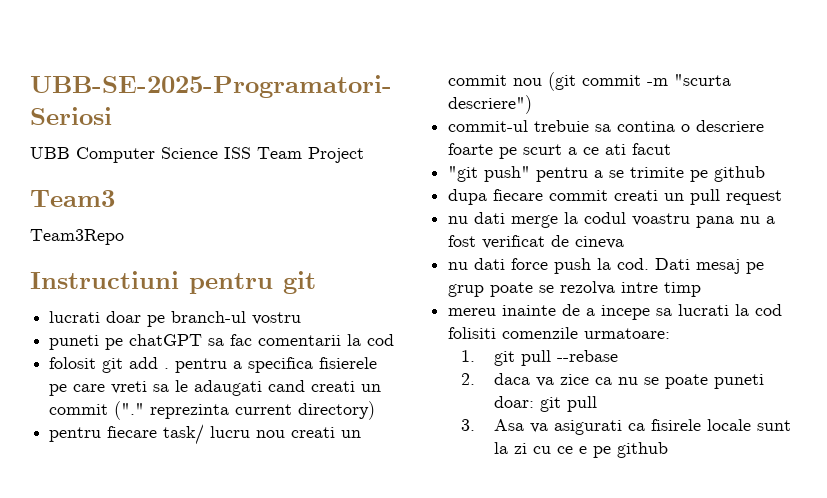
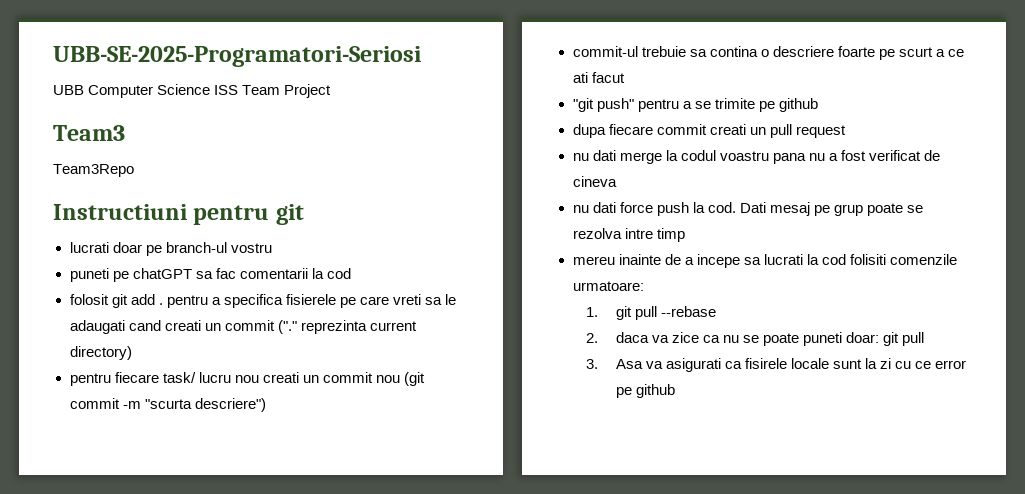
[578,446,587,454] e -> [935,360,967,369] error

